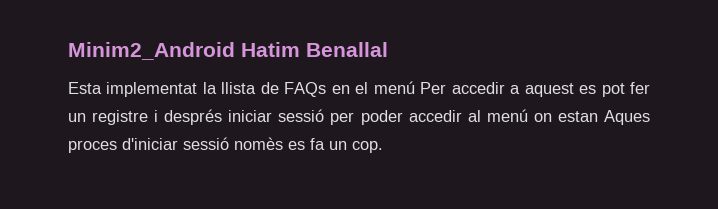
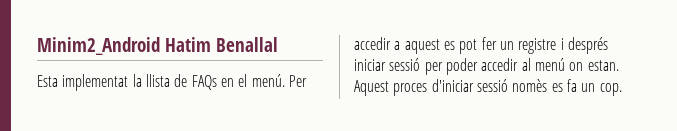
[373,81,415,94] menú -> [251,74,285,87] menú.
[557,110,651,125] estan Aques -> [587,60,619,71] [354,80,389,96] estan. Aquest

